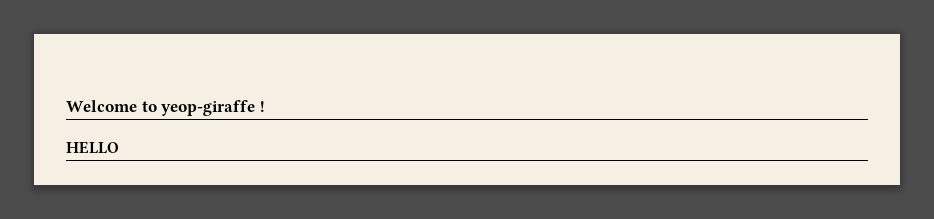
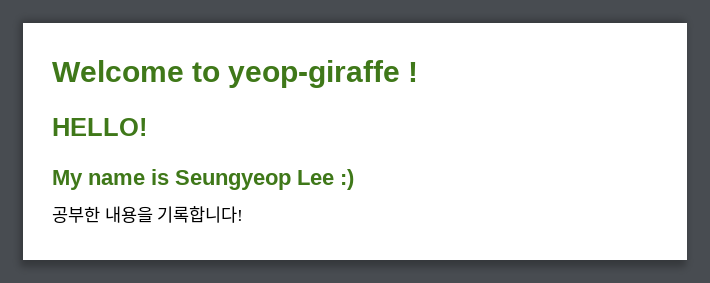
[66,141,119,154] HELLO -> [52,118,147,136] [52,169,354,190] [52,206,244,223] HELLO! // My name is Seungyeop Lee :) // 공부한 내용을 기록합니다!

